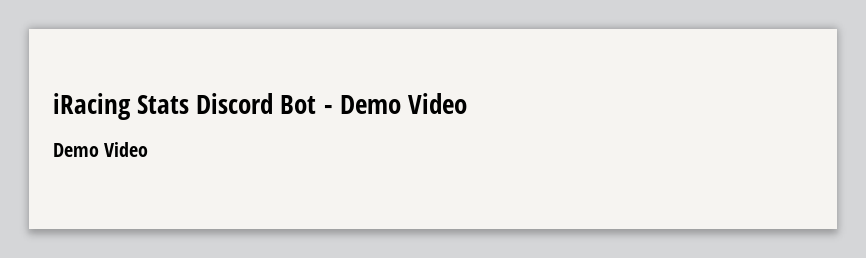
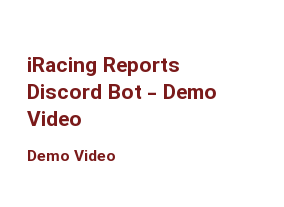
[137,95,190,114] Stats -> [102,57,180,76] Reports

